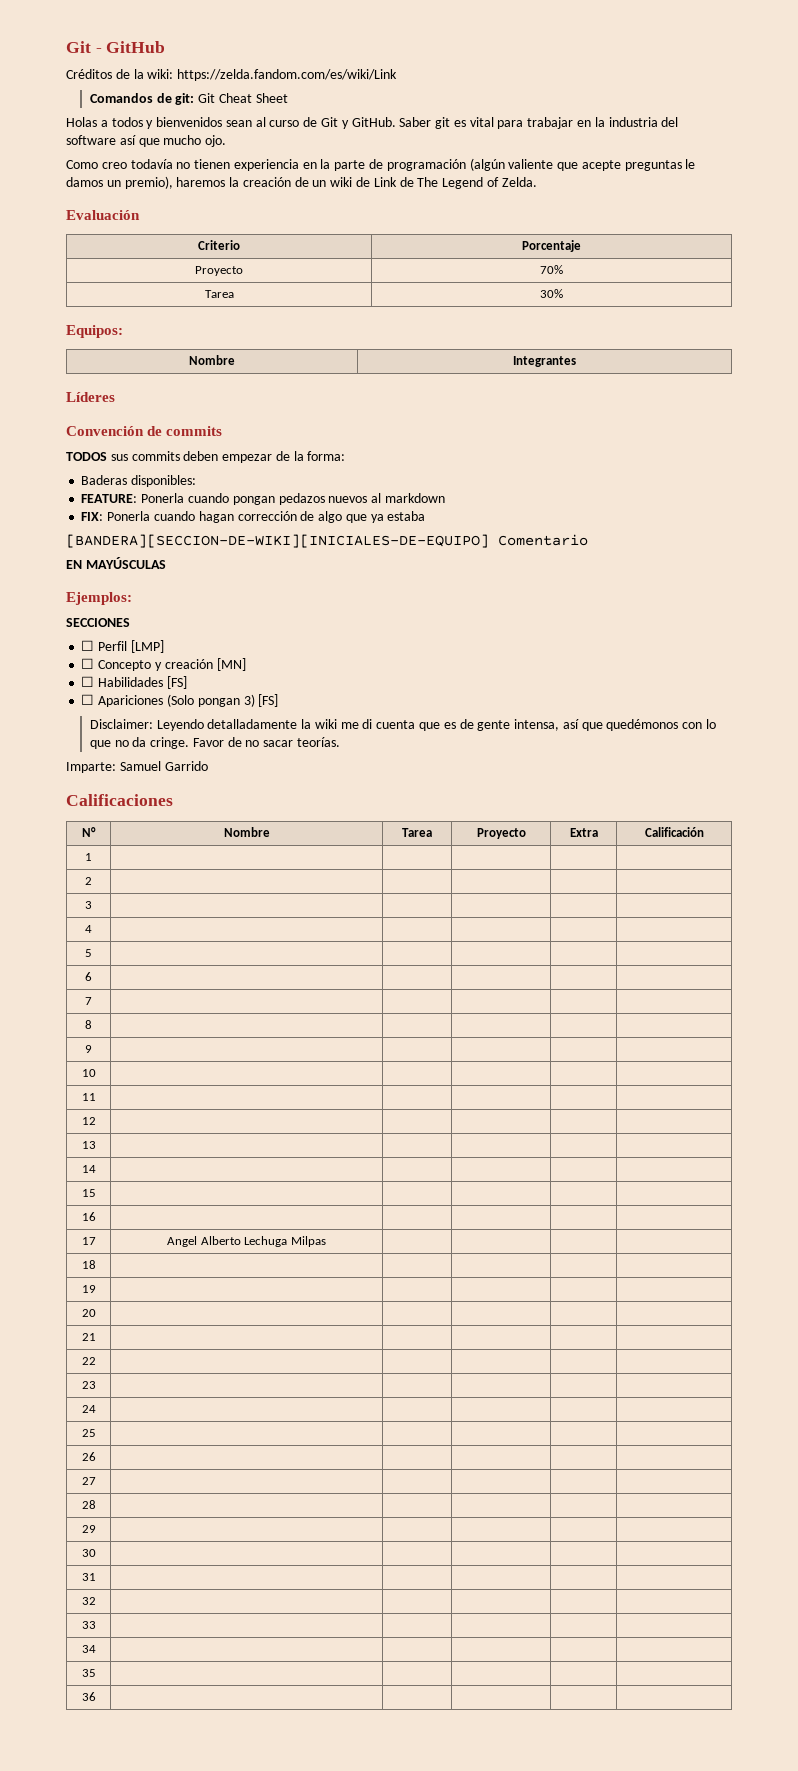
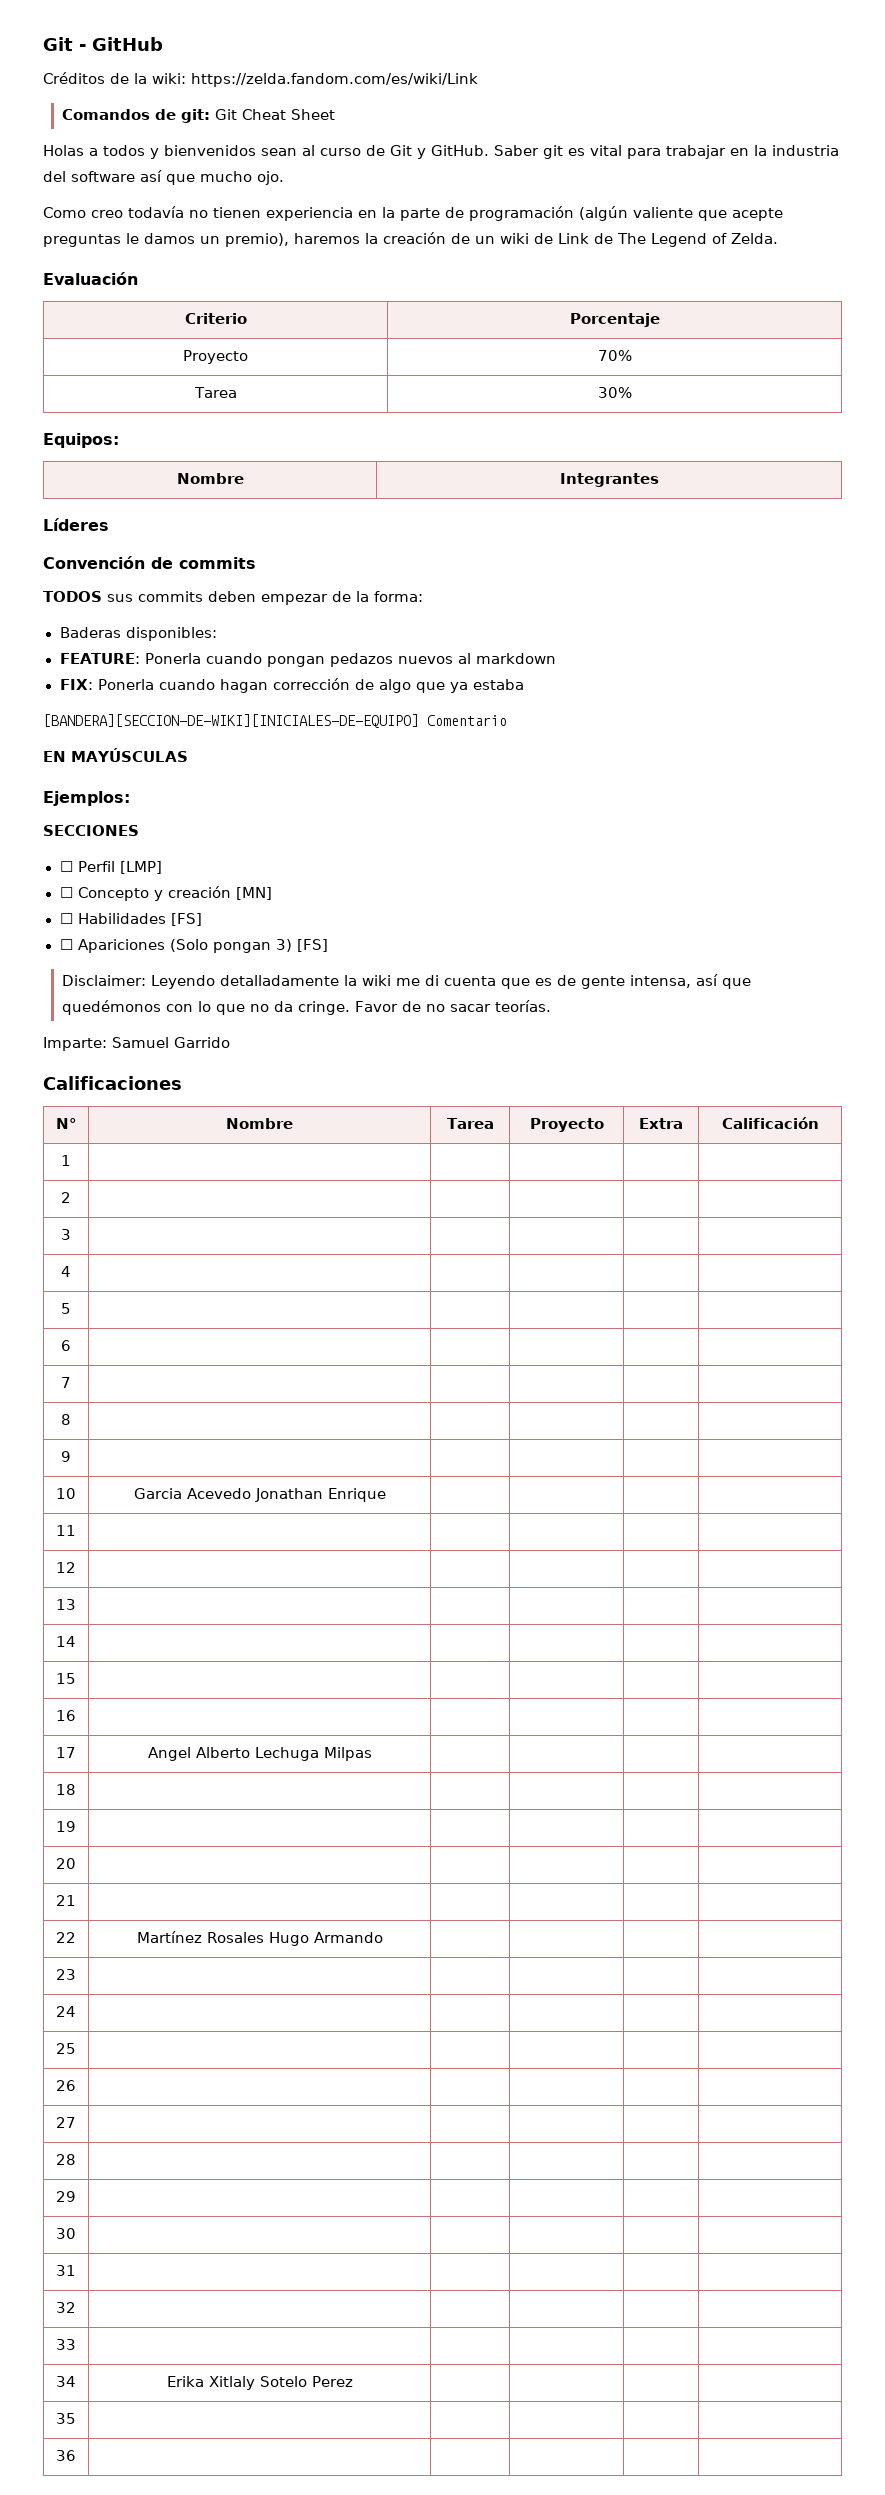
(96, 1073) none -> [133,1488,386,1502] Garcia Acevedo Jonathan Enrique
(96, 1361) none -> [136,1931,383,1946] Martínez Rosales Hugo Armando
(96, 1649) none -> [166,2376,353,2390] Erika Xitlaly Sotelo Perez

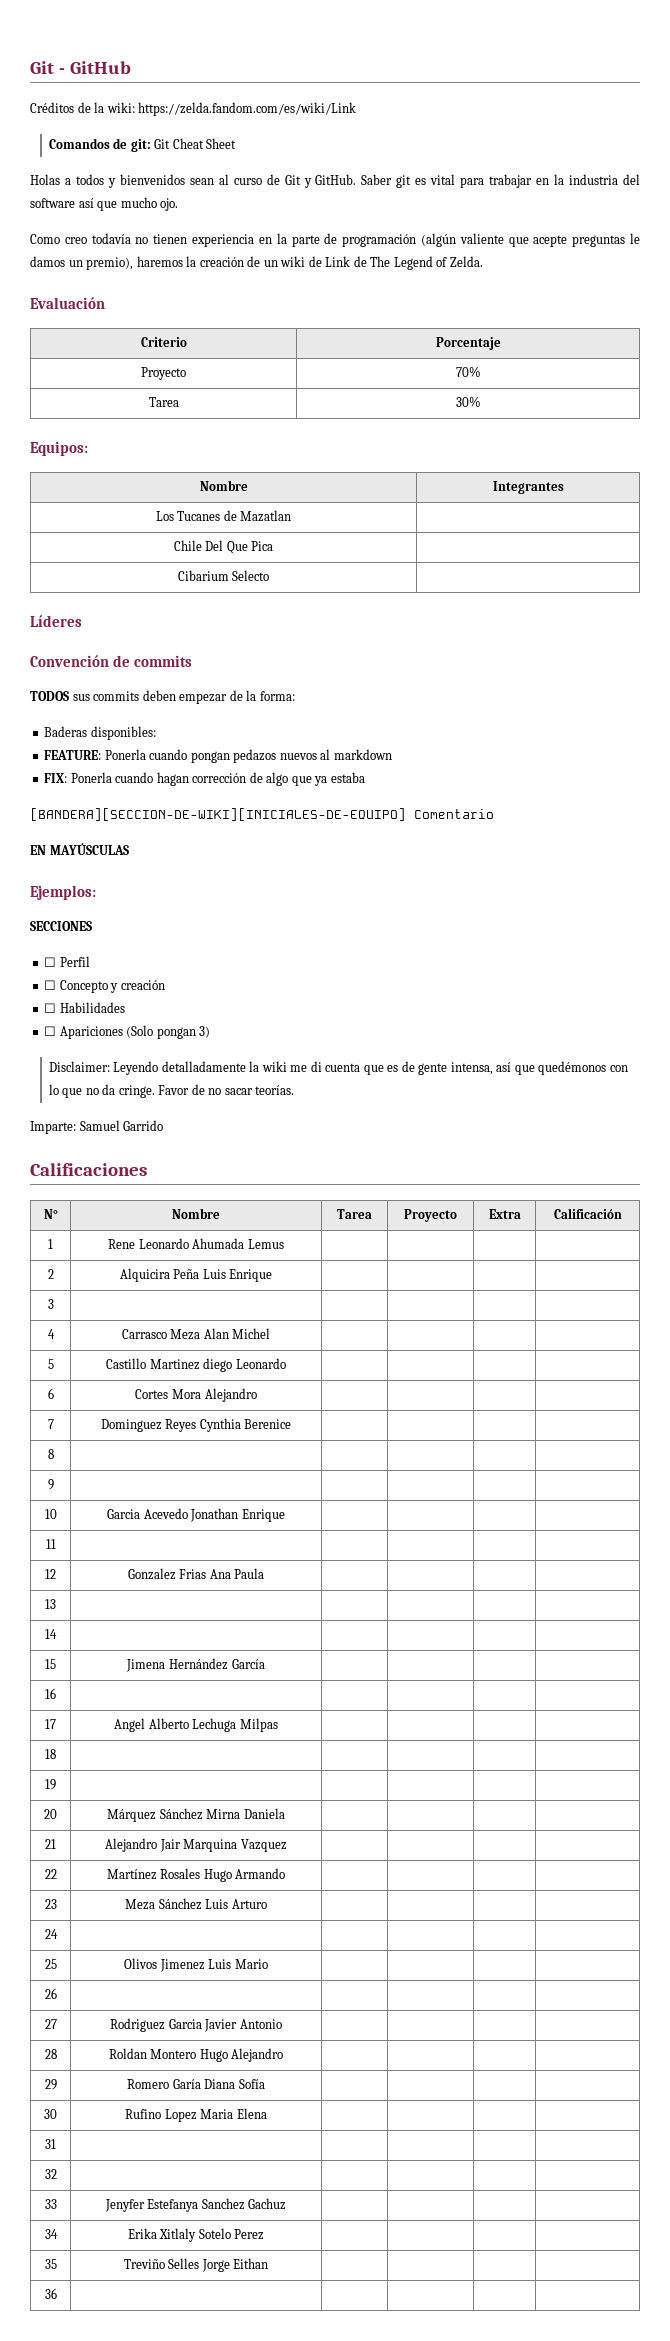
(659, 480) none -> [155,510,292,522] [173,540,274,554] [177,570,270,581] // Los Tucanes de Mazatlan | // Chile Del Que Pica | // Cibarium Selecto |
[119,861,162,874] [LMP] -> (90, 961) none
[235,887,272,900] [MN] -> (165, 985) none
[170,913,202,926] [FS] -> (125, 1007) none
[296,939,328,952] [FS] -> (211, 1032) none
[61,1192,71,1203] [61,1229,71,1240] [61,1266,71,1277] [61,1303,71,1314] [61,1340,71,1351] [61,1377,71,1388] | | | | // 2 | | | | | // 3 | | | | | // 4 | | | | | // 5 | | | | | // 6 | | | | | // 7 | -> [108,1238,284,1249] [47,1269,54,1279] [119,1268,273,1282] [47,1299,54,1309] [47,1329,55,1339] [121,1328,271,1340] [47,1359,54,1369] [106,1358,286,1372] [47,1388,54,1399] [135,1388,257,1402] [47,1419,54,1429] [100,1418,292,1432] Rene Leonardo Ahumada Lemus | | | | // 2 | Alquicira Peña Luis Enrique | | | | // 3 | | | | | // 4 | Carrasco Meza Alan Michel | | | | // 5 | Castillo Martinez diego Leonardo | | | | // 6 | Cortes Mora Alejandro | | | | // 7 | Dominguez Reyes Cynthia Berenice
(76, 1567) none -> [127,1568,265,1580] Gonzalez Frias Ana Paula
(76, 1678) none -> [126,1658,265,1672] Jimena Hernández García
[56,1895,76,1906] | | | | // 21 | -> [107,1808,285,1822] [45,1839,56,1849] [105,1838,287,1852] Márquez Sánchez Mirna Daniela | | | | // 21 | Alejandro Jair Marquina Vazquez
[56,2006,76,2017] [56,2043,76,2054] [56,2080,76,2091] [56,2117,76,2128] [56,2154,76,2165] [56,2191,76,2202] [56,2228,76,2239] | | | | // 24 | | | | | // 25 | | | | | // 26 | | | | | // 27 | | | | | // 28 | | | | | // 29 | | | | | // 30 | -> [125,1898,267,1910] [44,1929,58,1939] [44,1959,57,1969] [124,1958,268,1972] [44,1988,57,1999] [44,2019,57,2029] [110,2018,282,2032] [44,2049,57,2059] [108,2048,284,2062] [44,2079,57,2090] [127,2079,265,2089] [44,2109,57,2119] [125,2108,267,2122] Meza Sánchez Luis Arturo | | | | // 24 | | | | | // 25 | Olivos Jimenez Luis Mario | | | | // 26 | | | | | // 27 | Rodriguez Garcia Javier Antonio | | | | // 28 | Roldan Montero Hugo Alejandro | | | | // 29 | Romero Garía Diana Sofía | | | | // 30 | Rufino Lopez Maria Elena
(76, 2344) none -> [104,2198,287,2212] Jenyfer Estefanya Sanchez Gachuz
(76, 2418) none -> [123,2258,269,2272] Treviño Selles Jorge Eithan

